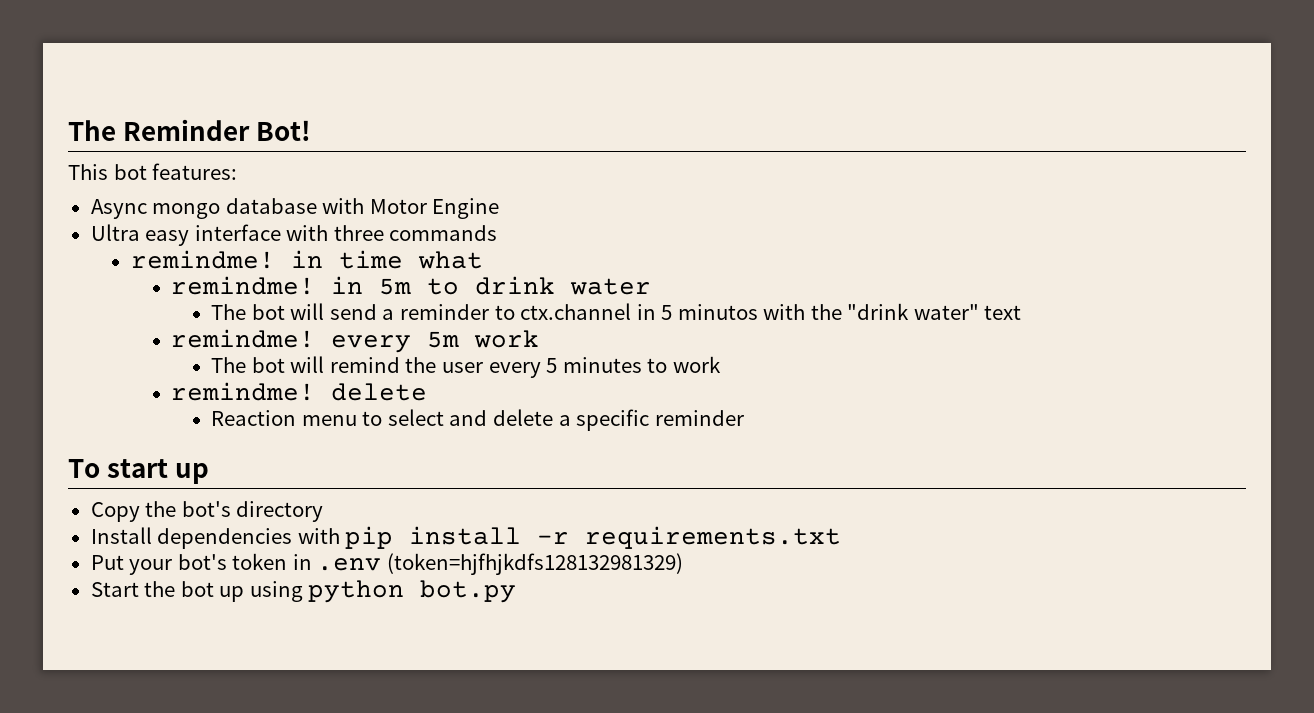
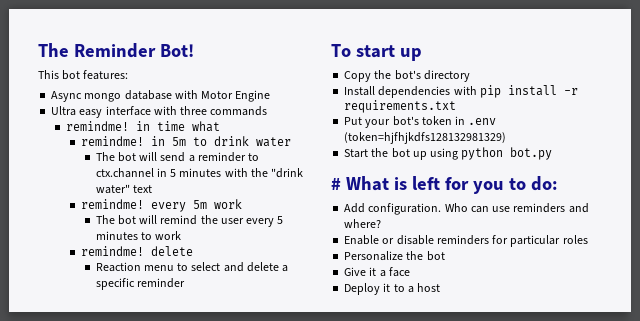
[677,304,758,320] minutos -> [179,168,222,177] minutes
(517, 591) none -> [331,176,558,194] [344,203,589,215] [344,219,382,228] [344,235,588,247] [344,251,445,261] [344,267,410,277] [344,283,441,295] // # What is left for you to do: // Add configuration. Who can use reminders and where? // Enable or disable reminders for particular roles // Personalize the bot // Give it a face // Deploy it to a host

